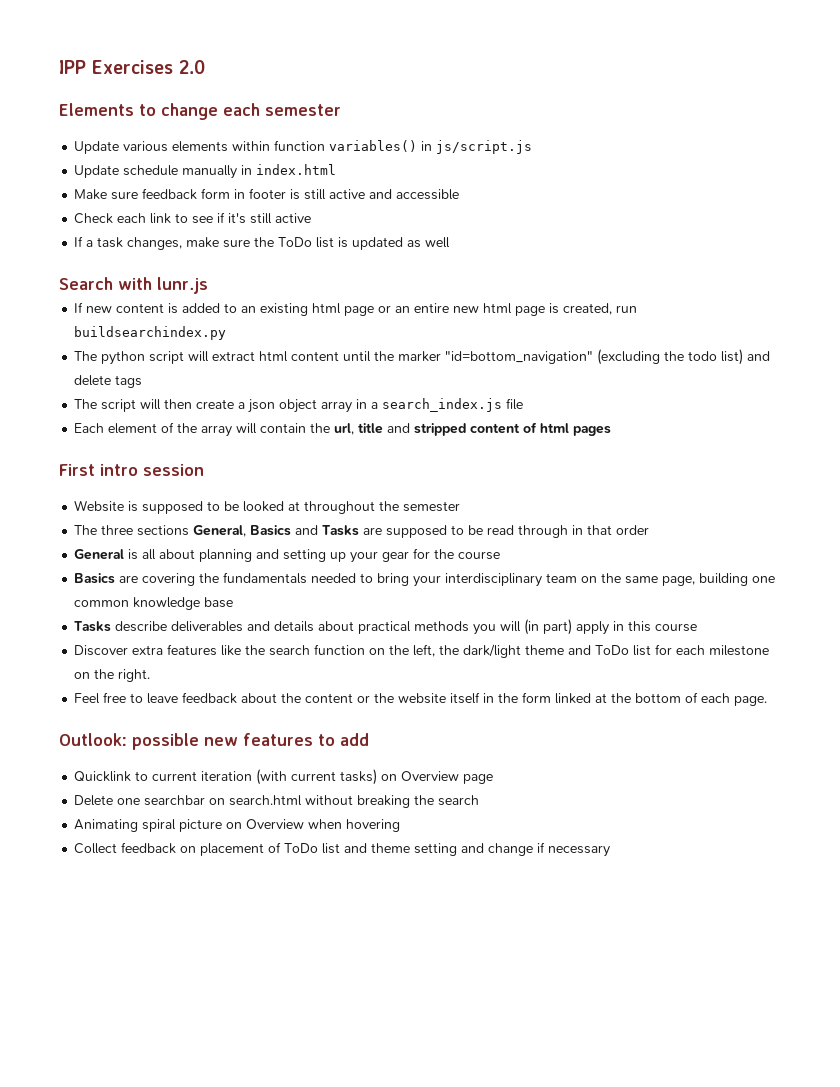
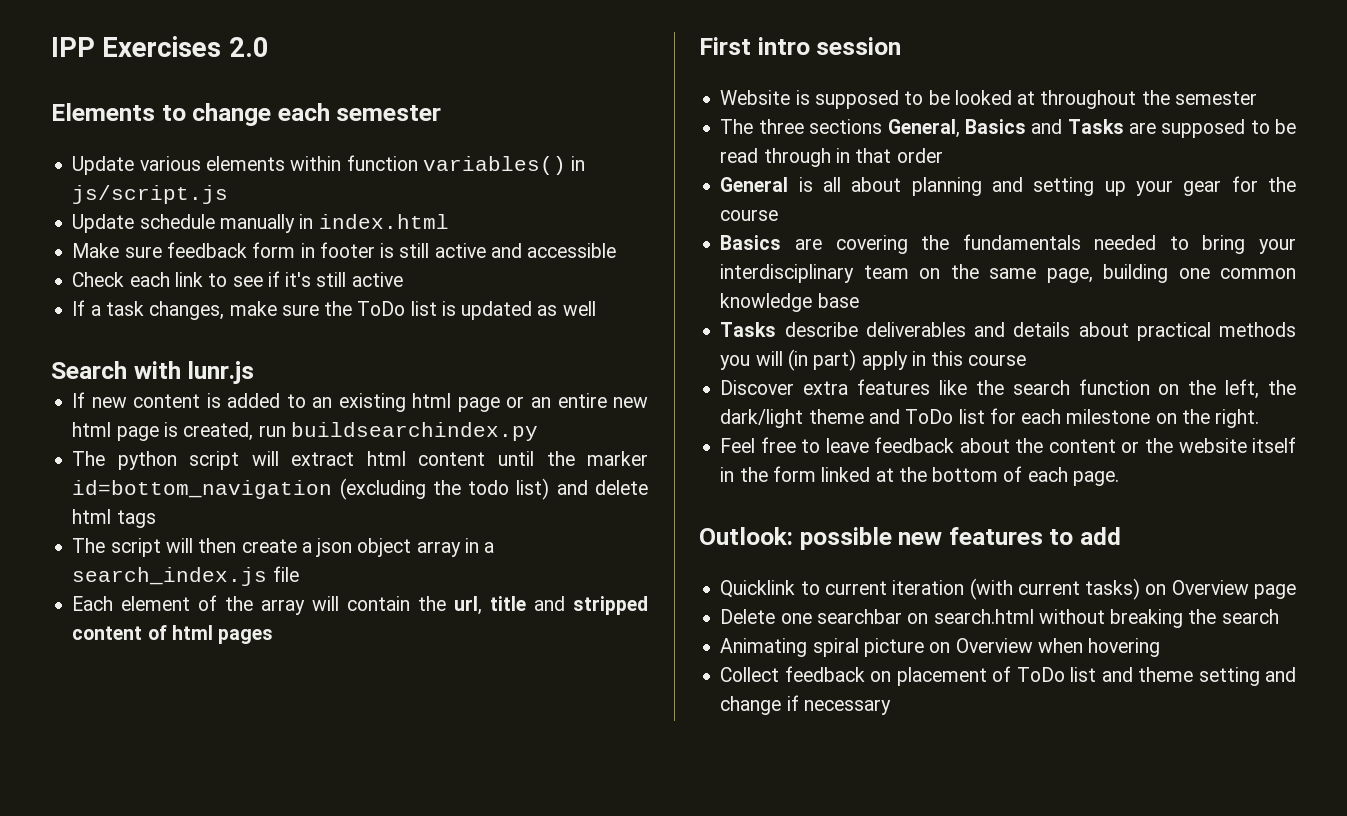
[445,351,594,364] "id=bottom_navigation" -> [72,480,333,499] id=bottom_navigation
(112, 380) none -> [72,509,112,524] html

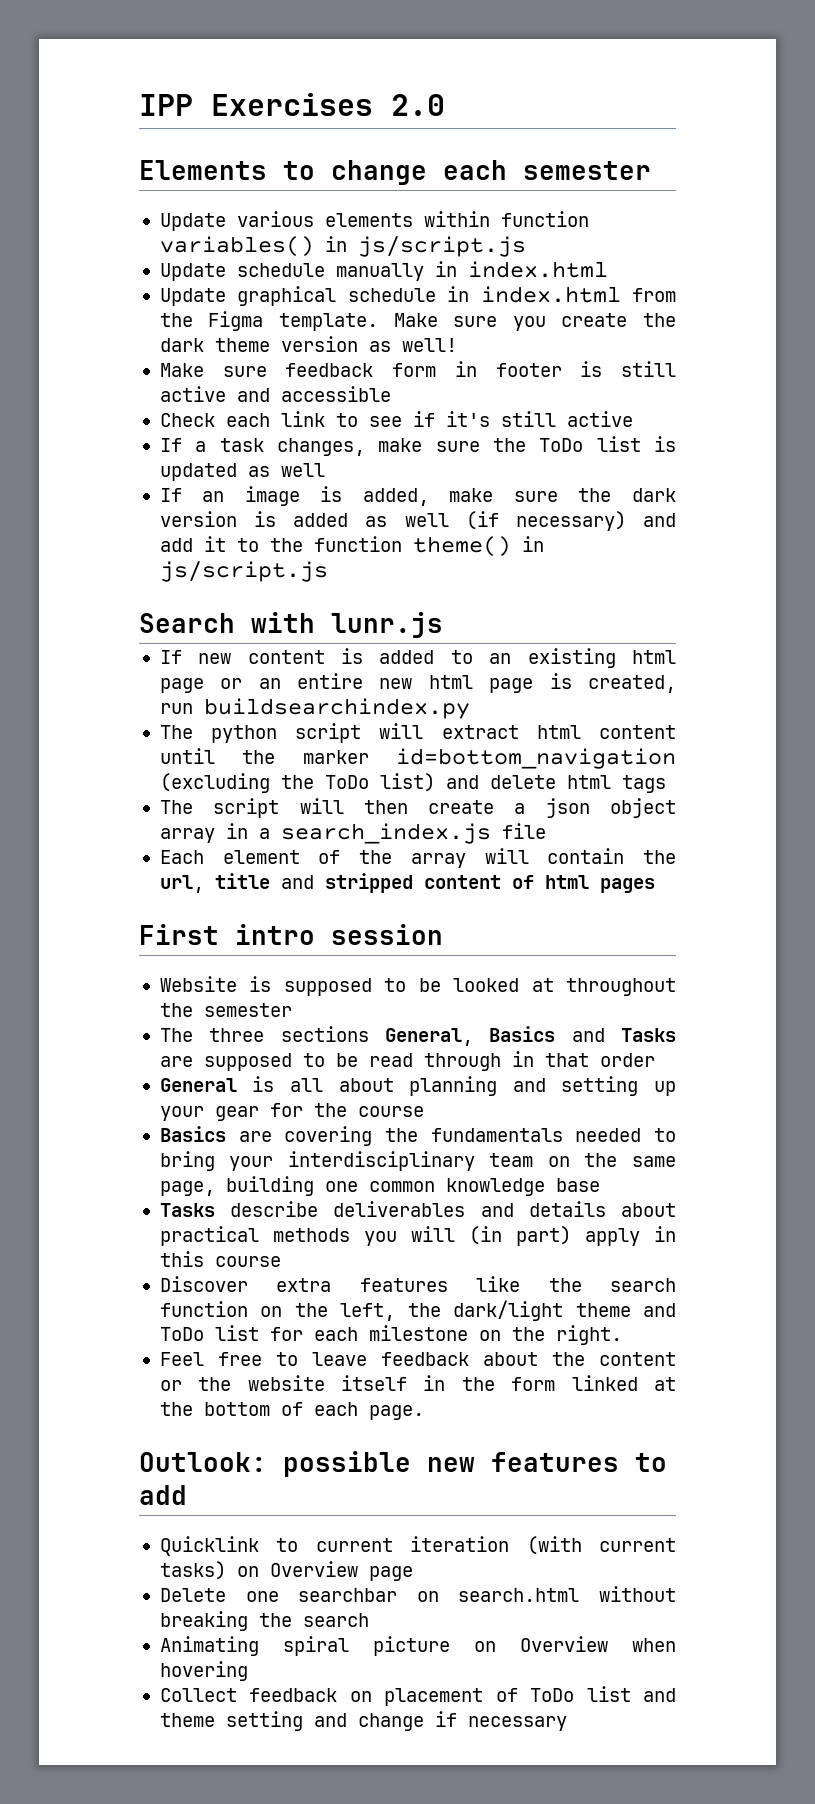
(449, 221) none -> [159,286,676,306] [159,311,676,331] [159,336,457,352] // Update graphical schedule in index.html from the Figma template. Make sure you create the dark theme version as well!
(596, 308) none -> [159,486,676,506] [159,511,676,531] [159,536,544,557] [159,561,328,582] // If an image is added, make sure the dark version is added as well (if necessary) and add it to the function theme() in js/script.js
[468,480,510,495] todo -> [324,775,369,789] ToDo

